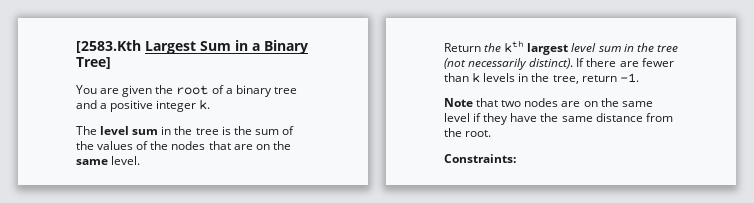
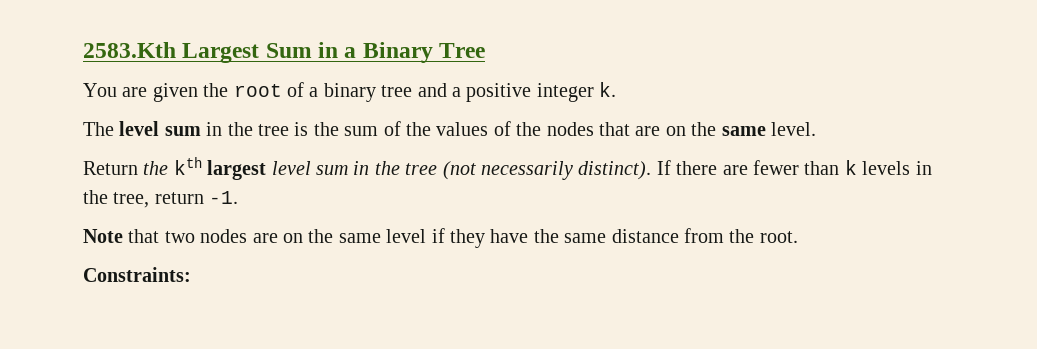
[76,40,141,53] [2583.Kth -> [83,42,176,58] 2583.Kth
[76,57,111,69] Tree] -> [439,43,486,58] Tree

